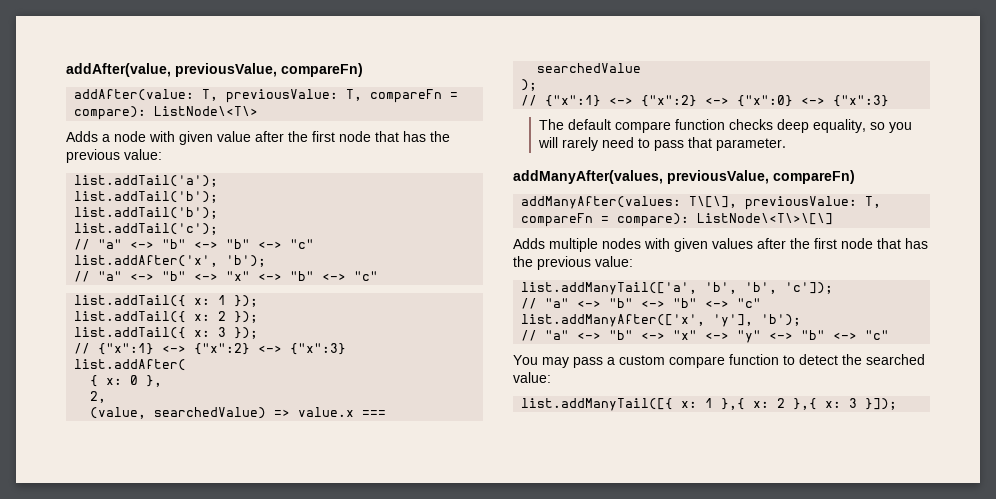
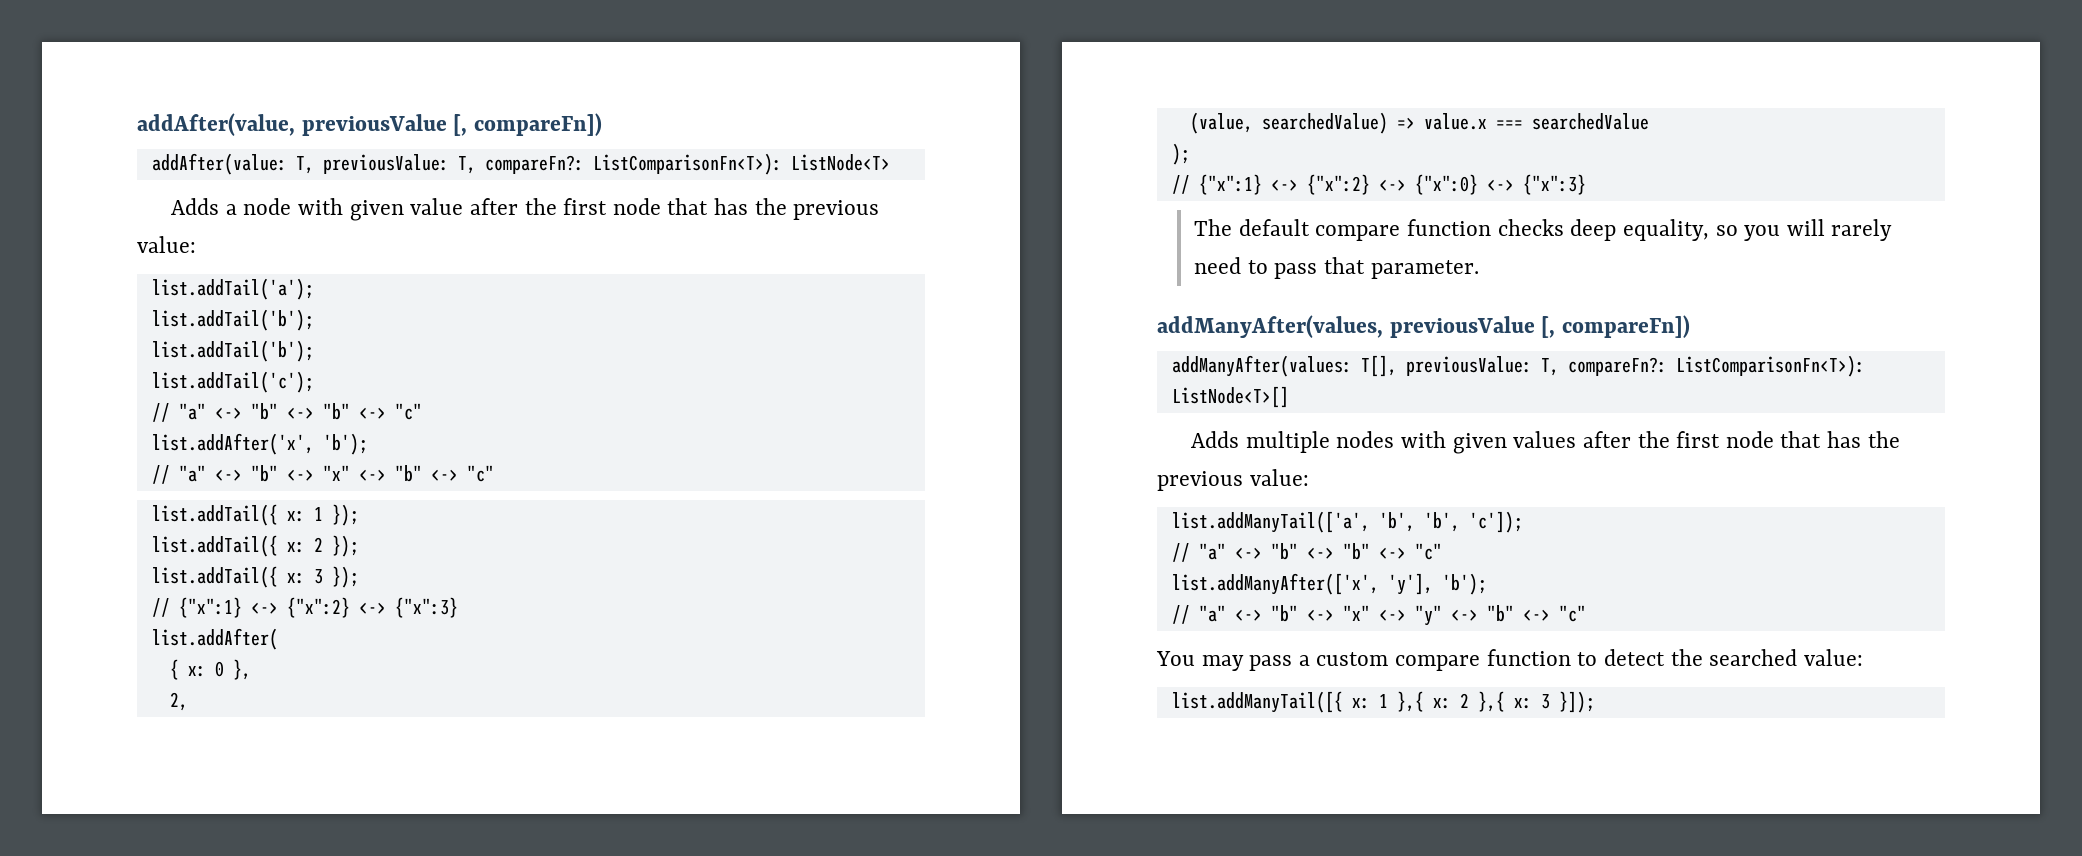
[175,63,363,77] previousValue, compareFn) -> [301,113,602,136] previousValue [, compareFn])
[370,89,459,103] [74,106,259,120] compareFn = compare): ListNode\<T\> -> [484,153,890,175] compareFn?: ListComparisonFn<T>): ListNode<T>
[667,170,855,184] previousValue, compareFn) -> [1389,315,1690,338] previousValue [, compareFn])
[689,196,882,210] [521,213,834,227] T\[\], previousValue: T, compareFn = compare): ListNode\<T\>\[\] -> [1360,355,1865,377] [1171,386,1289,408] T[], previousValue: T, compareFn?: ListComparisonFn<T>): ListNode<T>[]

